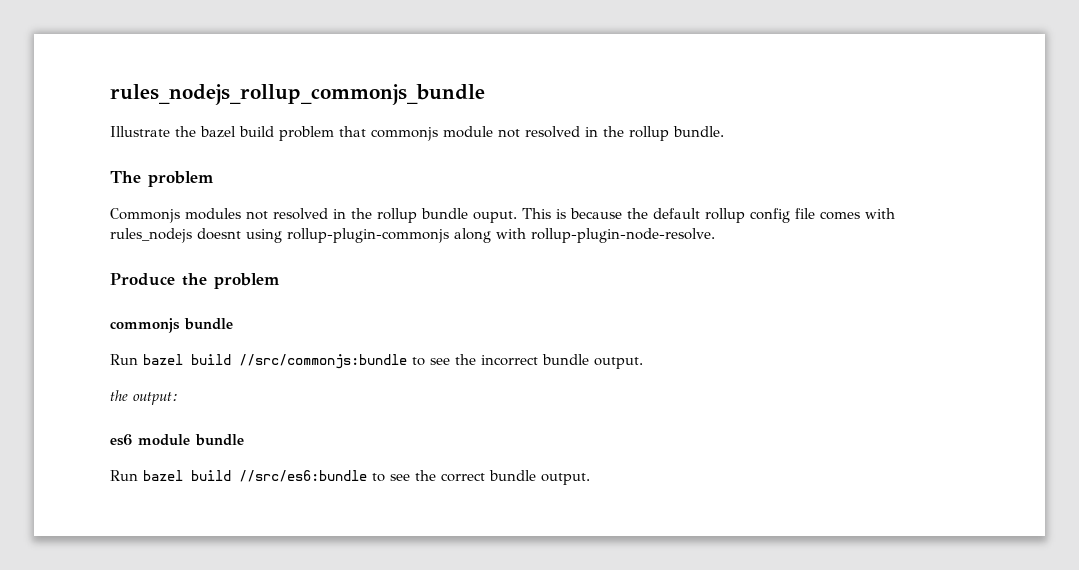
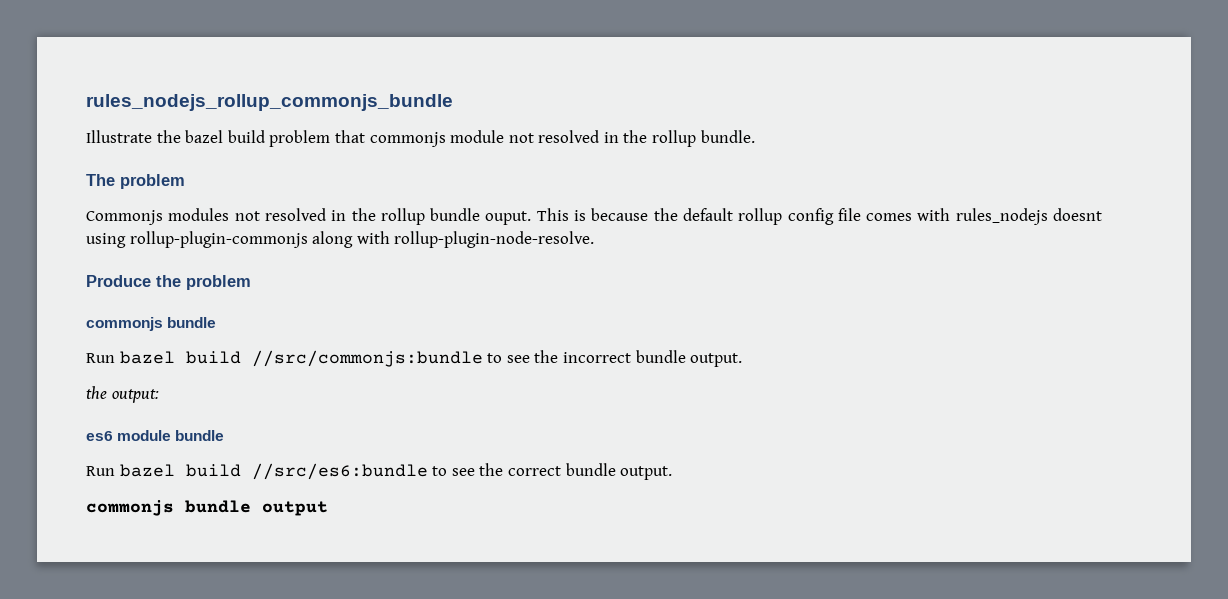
(590, 479) none -> [86,500,328,516] // commonjs bundle output

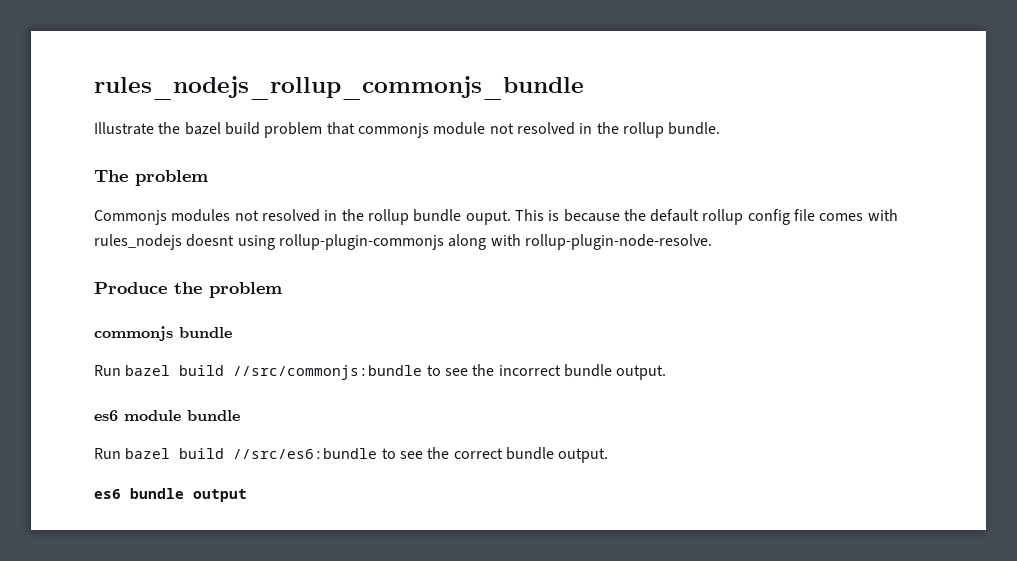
[86,386,159,403] // the output: -> (667, 372) none
[86,500,174,516] commonjs -> [94,489,121,499] es6

